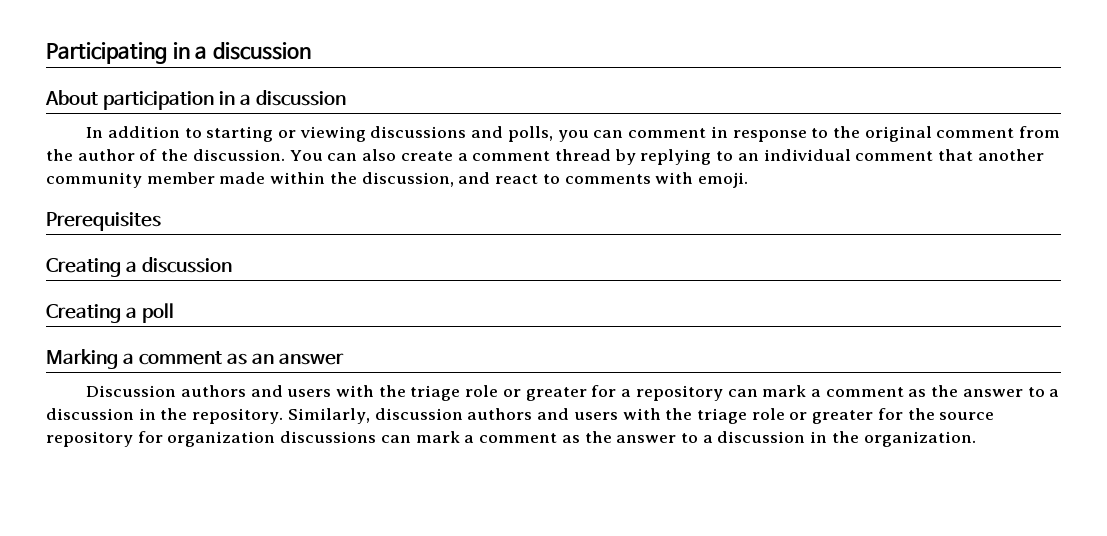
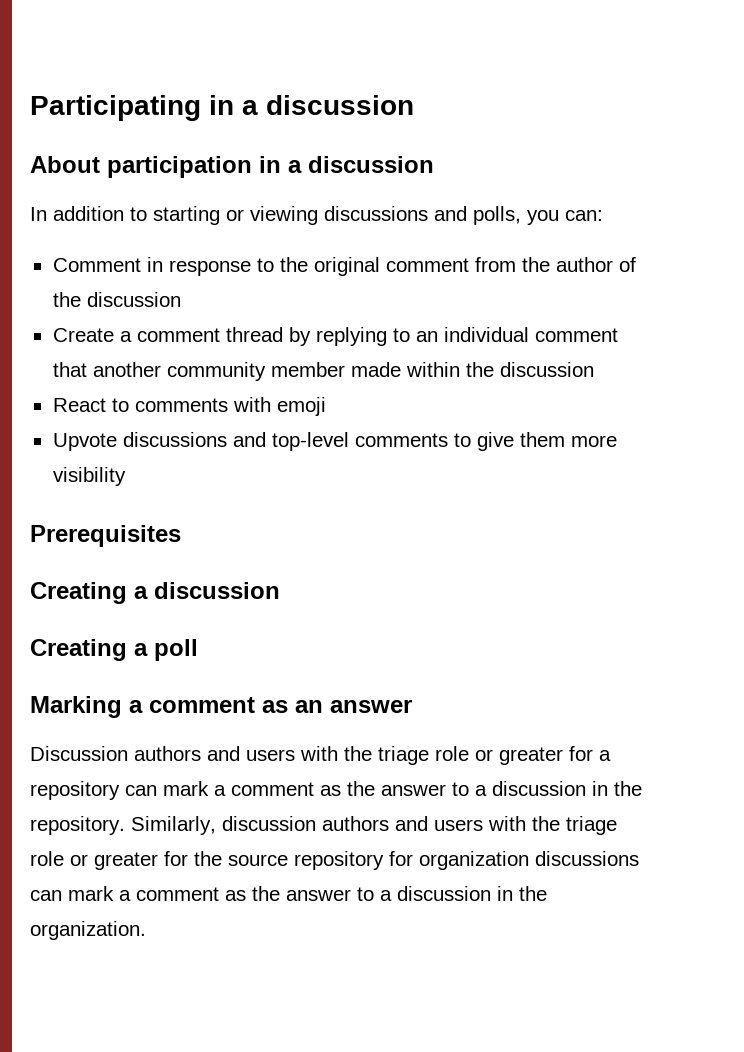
[593,128,707,138] can comment -> [565,210,603,221] [52,258,141,272] can: // Comment
[192,149,453,161] discussion. You can also create -> [86,292,181,307] [52,328,114,342] discussion // Create
[361,172,748,188] discussion, and react to comments with emoji. -> [499,362,594,377] [52,397,326,416] [52,432,617,451] [52,467,126,486] discussion // React to comments with emoji // Upvote discussions and top-level comments to give them more visibility

